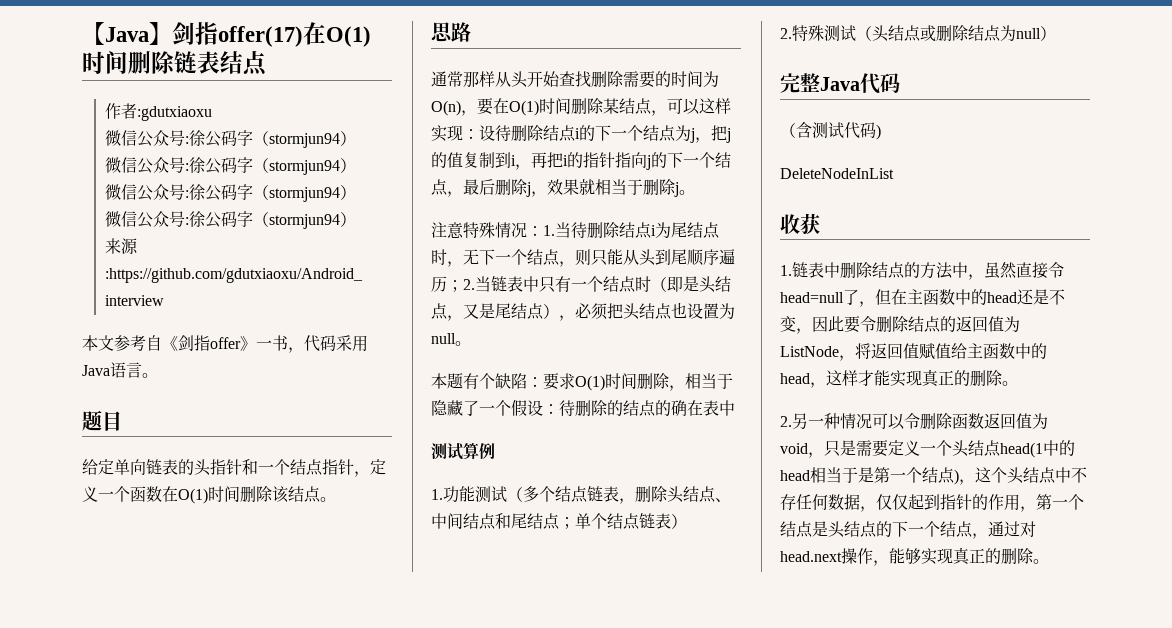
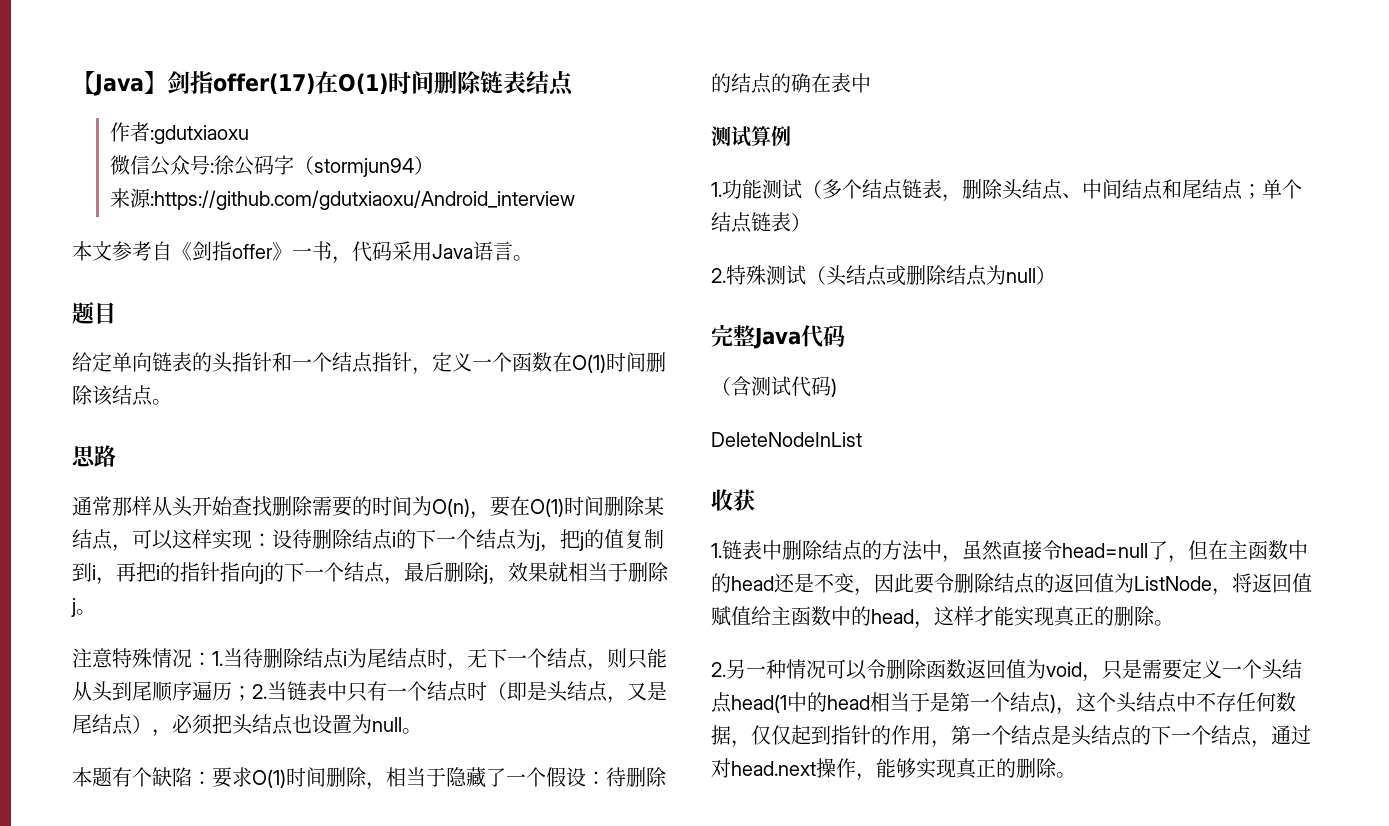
[105,157,357,175] [105,184,357,202] [105,211,357,229] // 微信公众号:徐公码字（stormjun94） // 微信公众号:徐公码字（stormjun94） // 微信公众号:徐公码字（stormjun94） -> (434, 165) none

